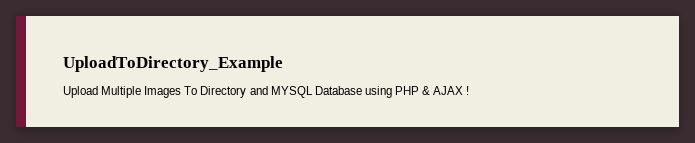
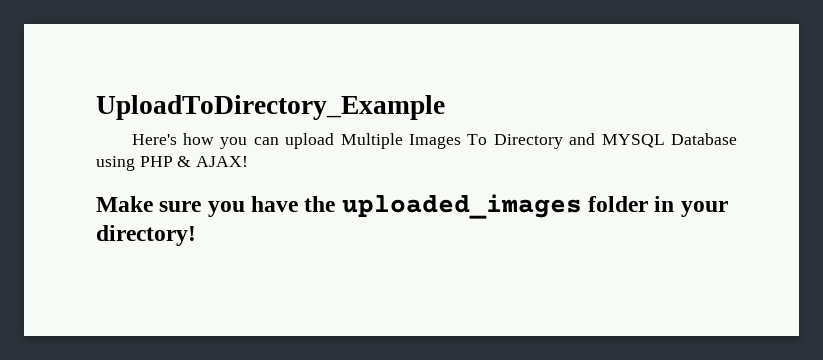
[63,86,98,98] Upload -> [131,133,335,149] Here's how you can upload
[433,86,470,95] AJAX ! -> [196,156,249,167] [96,194,728,219] [96,225,196,246] AJAX! // Make sure you have the uploaded_images folder in your directory!

